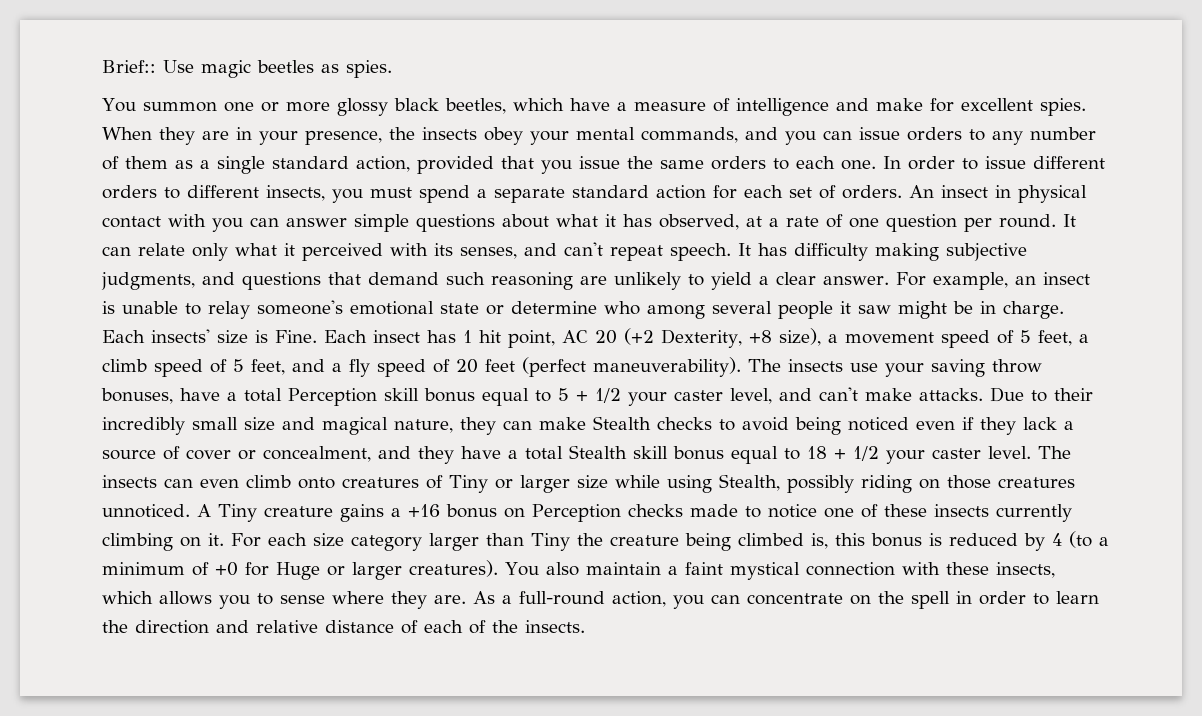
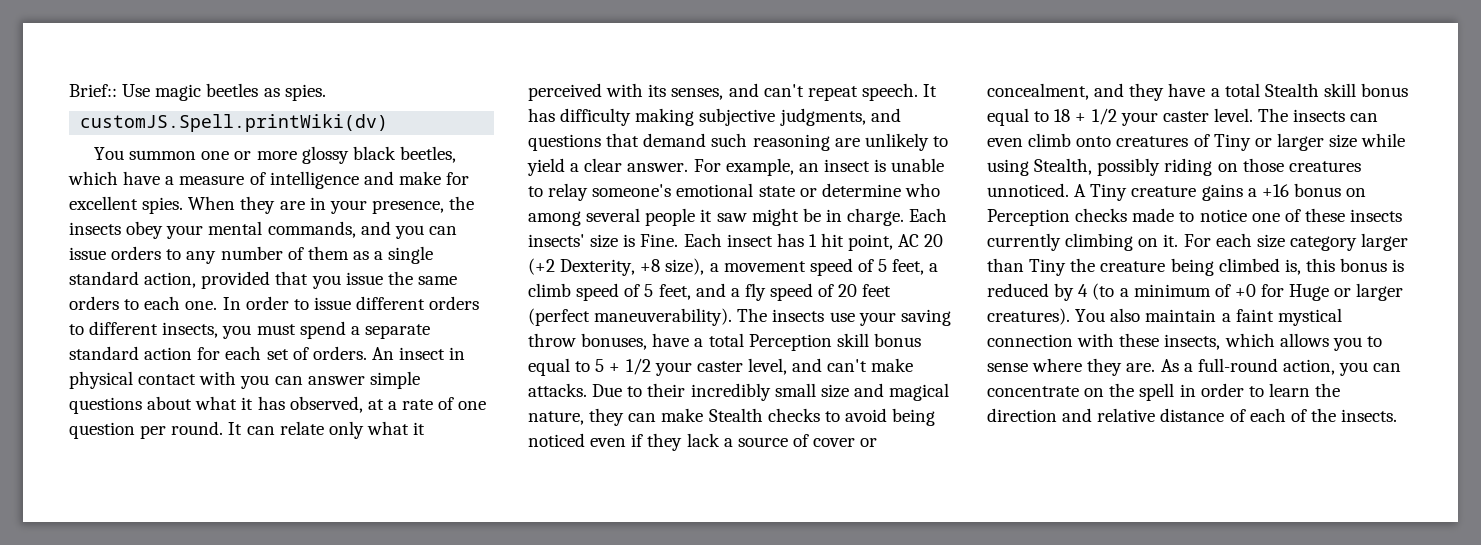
(392, 69) none -> [80,114,389,132] // customJS.Spell.printWiki(dv)

